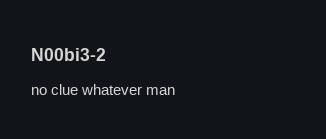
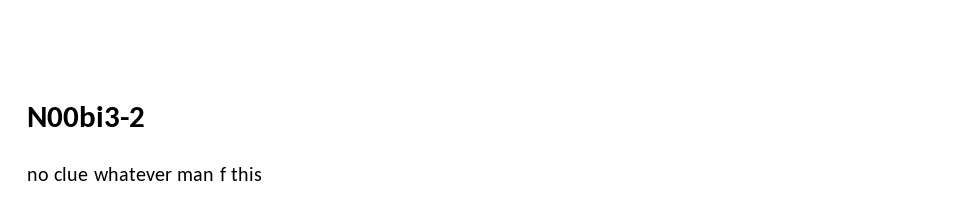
(176, 91) none -> [219,167,262,181] f this

